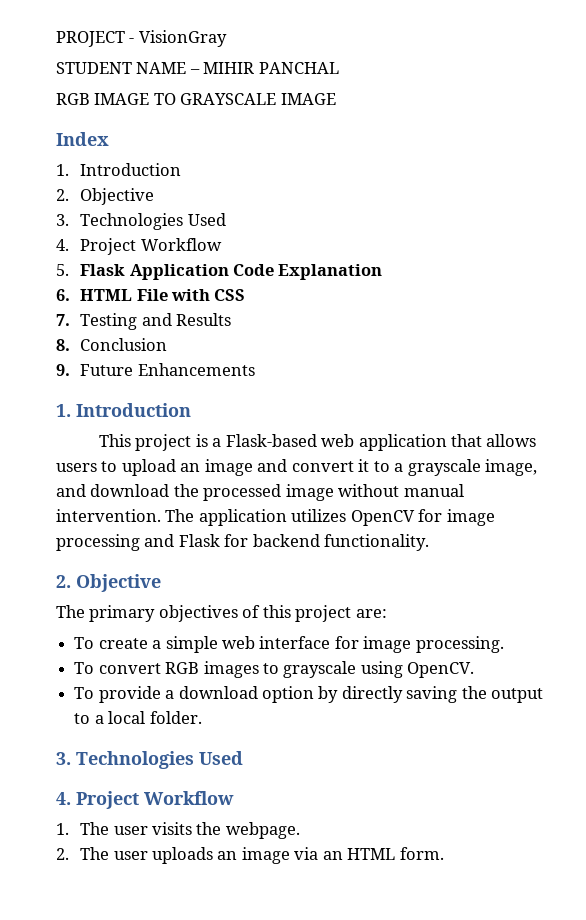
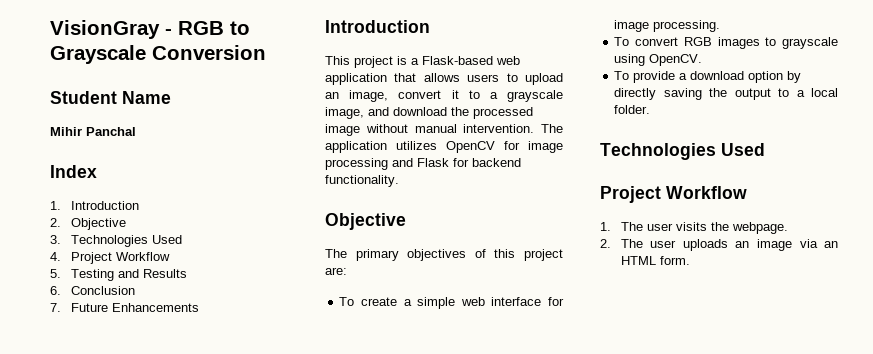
[56,30,227,47] [56,62,339,74] [56,93,336,105] PROJECT - VisionGray // STUDENT NAME – MIHIR PANCHAL // RGB IMAGE TO GRAYSCALE IMAGE -> [50,20,250,39] [50,45,266,64] [50,91,171,104] [50,127,136,136] VisionGray - RGB to Grayscale Conversion // Student Name // Mihir Panchal
[80,264,383,280] [56,289,246,301] [56,314,70,326] Flask Application Code Explanation // 6. HTML File with CSS // 7. -> (61, 273) none
[56,339,70,351] 8. -> [50,286,61,295] 6.
[56,364,70,376] 9. -> [50,303,61,312] 7.
[56,404,71,417] 1. -> (199, 307) none
[204,459,288,476] image and -> [349,90,389,102] image,
[56,575,71,588] 2. -> (399, 181) none
[56,751,243,769] [56,792,71,805] 3. Technologies Used // 4. -> [600,143,765,160] Technologies Used //

